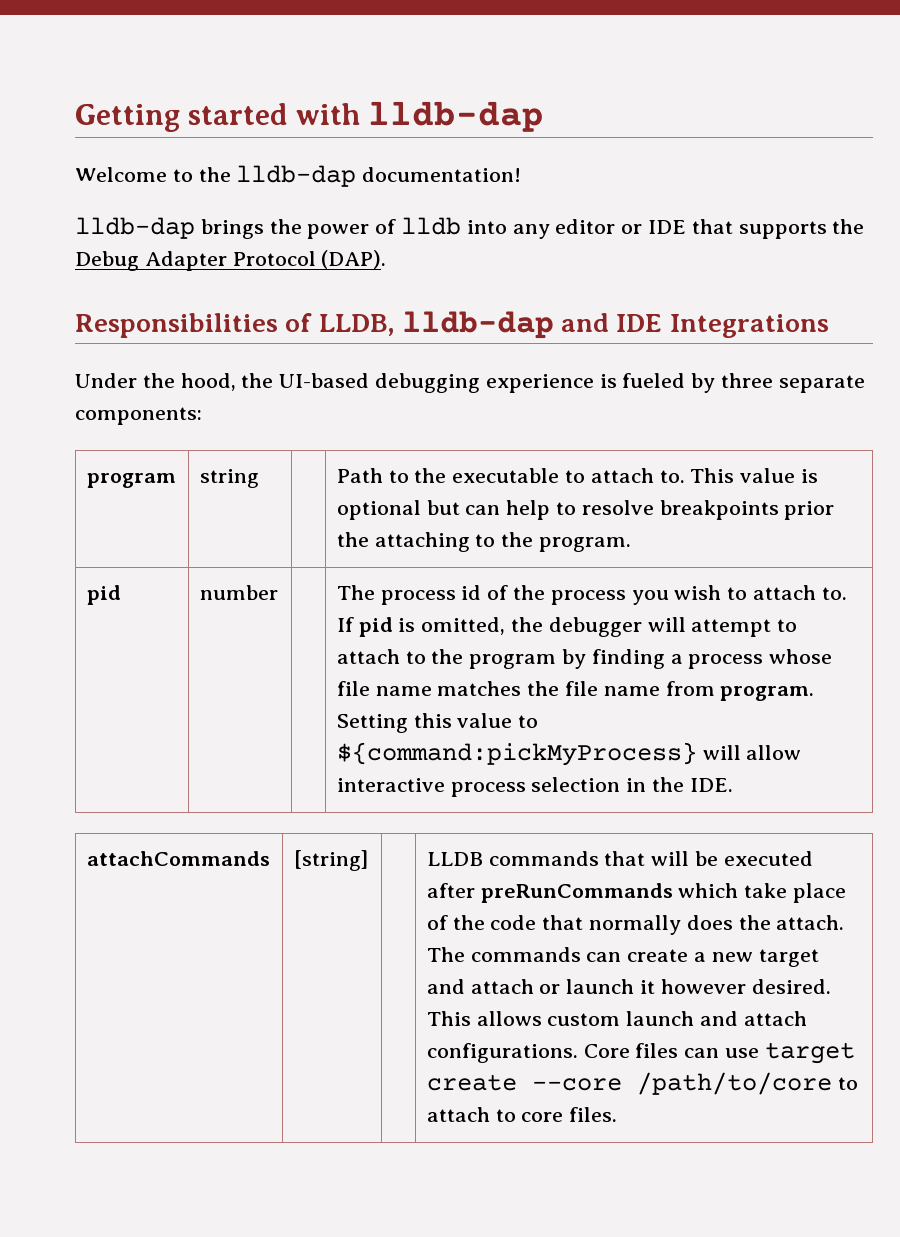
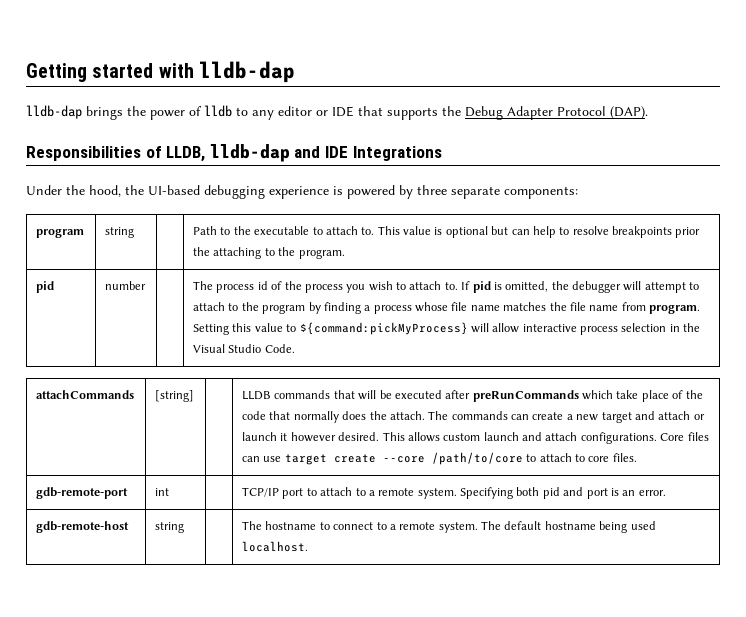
[75,165,522,187] // Welcome to the lldb-dap documentation! -> (296, 72) none
[466,220,507,234] into -> [236,107,248,116] to
[622,373,686,388] fueled -> [347,185,395,199] powered
[689,778,733,792] IDE. -> [193,344,295,353] Visual Studio Code.
(618, 1114) none -> [36,487,129,499] [155,488,170,496] [242,487,666,499] [36,521,130,533] [155,522,185,533] [242,521,656,533] [242,541,309,552] // gdb-remote-port | int | | TCP/IP port to attach to a remote system. Specifying both pid and port is an error. // gdb-remote-host | string | | The hostname to connect to a remote system. The default hostname being used localhost.

